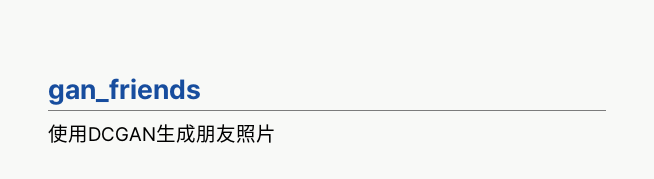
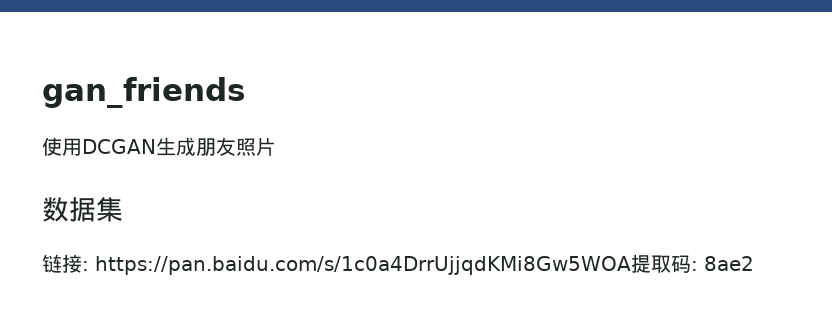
(276, 133) none -> [42,197,123,222] [42,254,754,275] // 数据集 // 链接: https://pan.baidu.com/s/1c0a4DrrUjjqdKMi8Gw5WOA提取码: 8ae2

